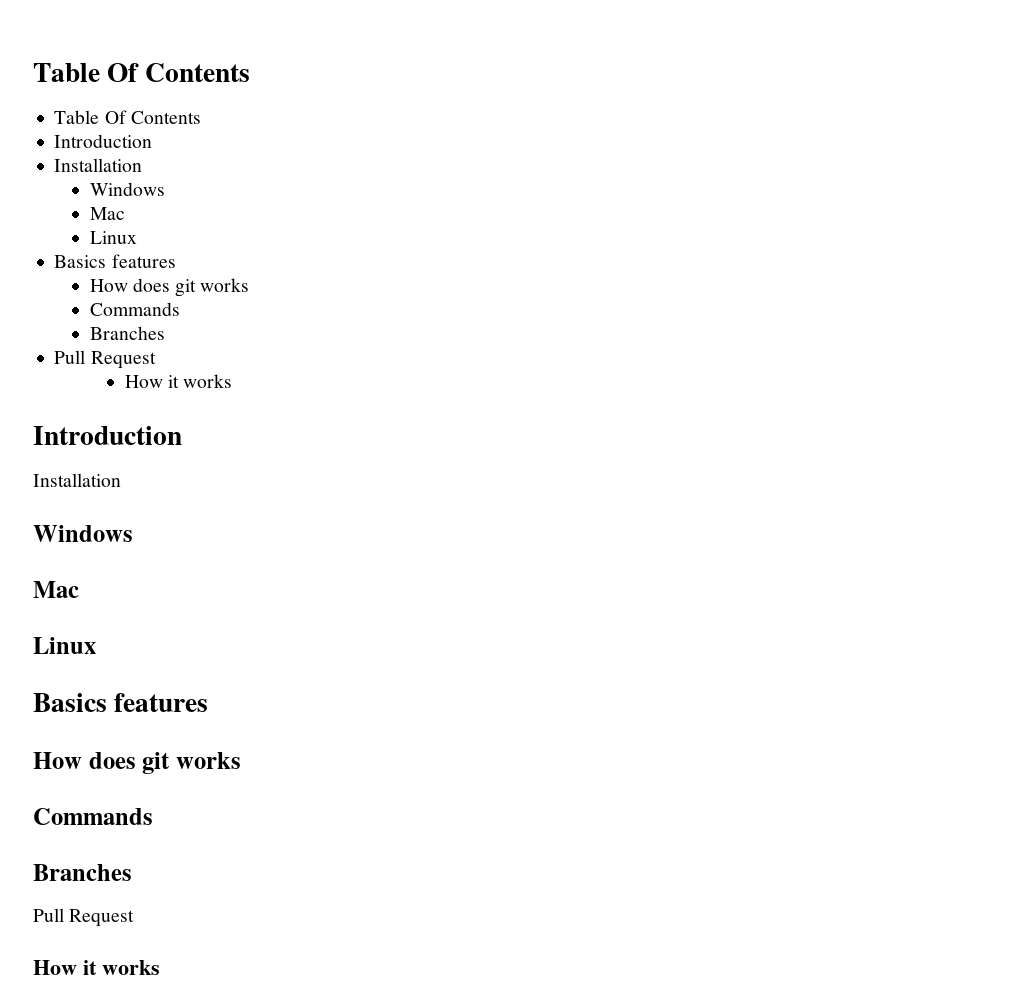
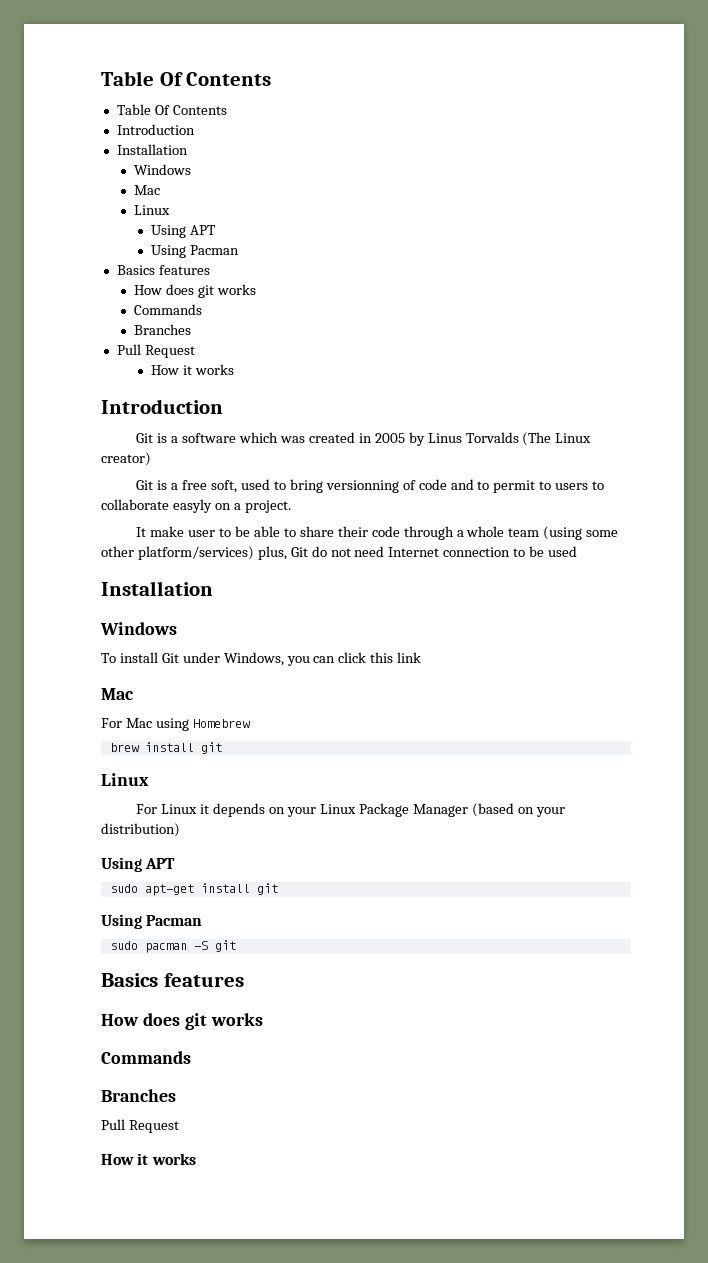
(137, 237) none -> [150,225,216,238] [150,245,239,258] // Using APT // Using Pacman
[33,473,121,487] [33,525,133,542] [33,581,79,598] [33,637,96,654] Installation // Windows // Mac // Linux -> [136,432,592,446] [101,452,151,466] [136,479,605,493] [101,499,291,513] [136,526,619,540] [101,546,578,560] [101,581,213,596] [100,622,177,635] [101,652,422,666] [101,688,134,700] [101,718,250,731] [109,742,222,754] [101,773,149,786] [136,803,565,817] [101,823,180,837] [101,857,176,872] [109,883,278,896] [101,914,203,929] [109,940,236,953] Git is a software which was created in 2005 by Linus Torvalds (The Linux creator) // Git is a free soft, used to bring versionning of code and to permit to users to collaborate easyly on a project. // It make user to be able to share their code through a whole team (using some other platform/services) plus, Git do not need Internet connection to be used // Installation // Windows // To install Git under Windows, you can click this link // Mac // For Mac using Homebrew // brew install git // Linux // For Linux it depends on your Linux Package Manager (based on your distribution) // Using APT // sudo apt-get install git // Using Pacman // sudo pacman -S git

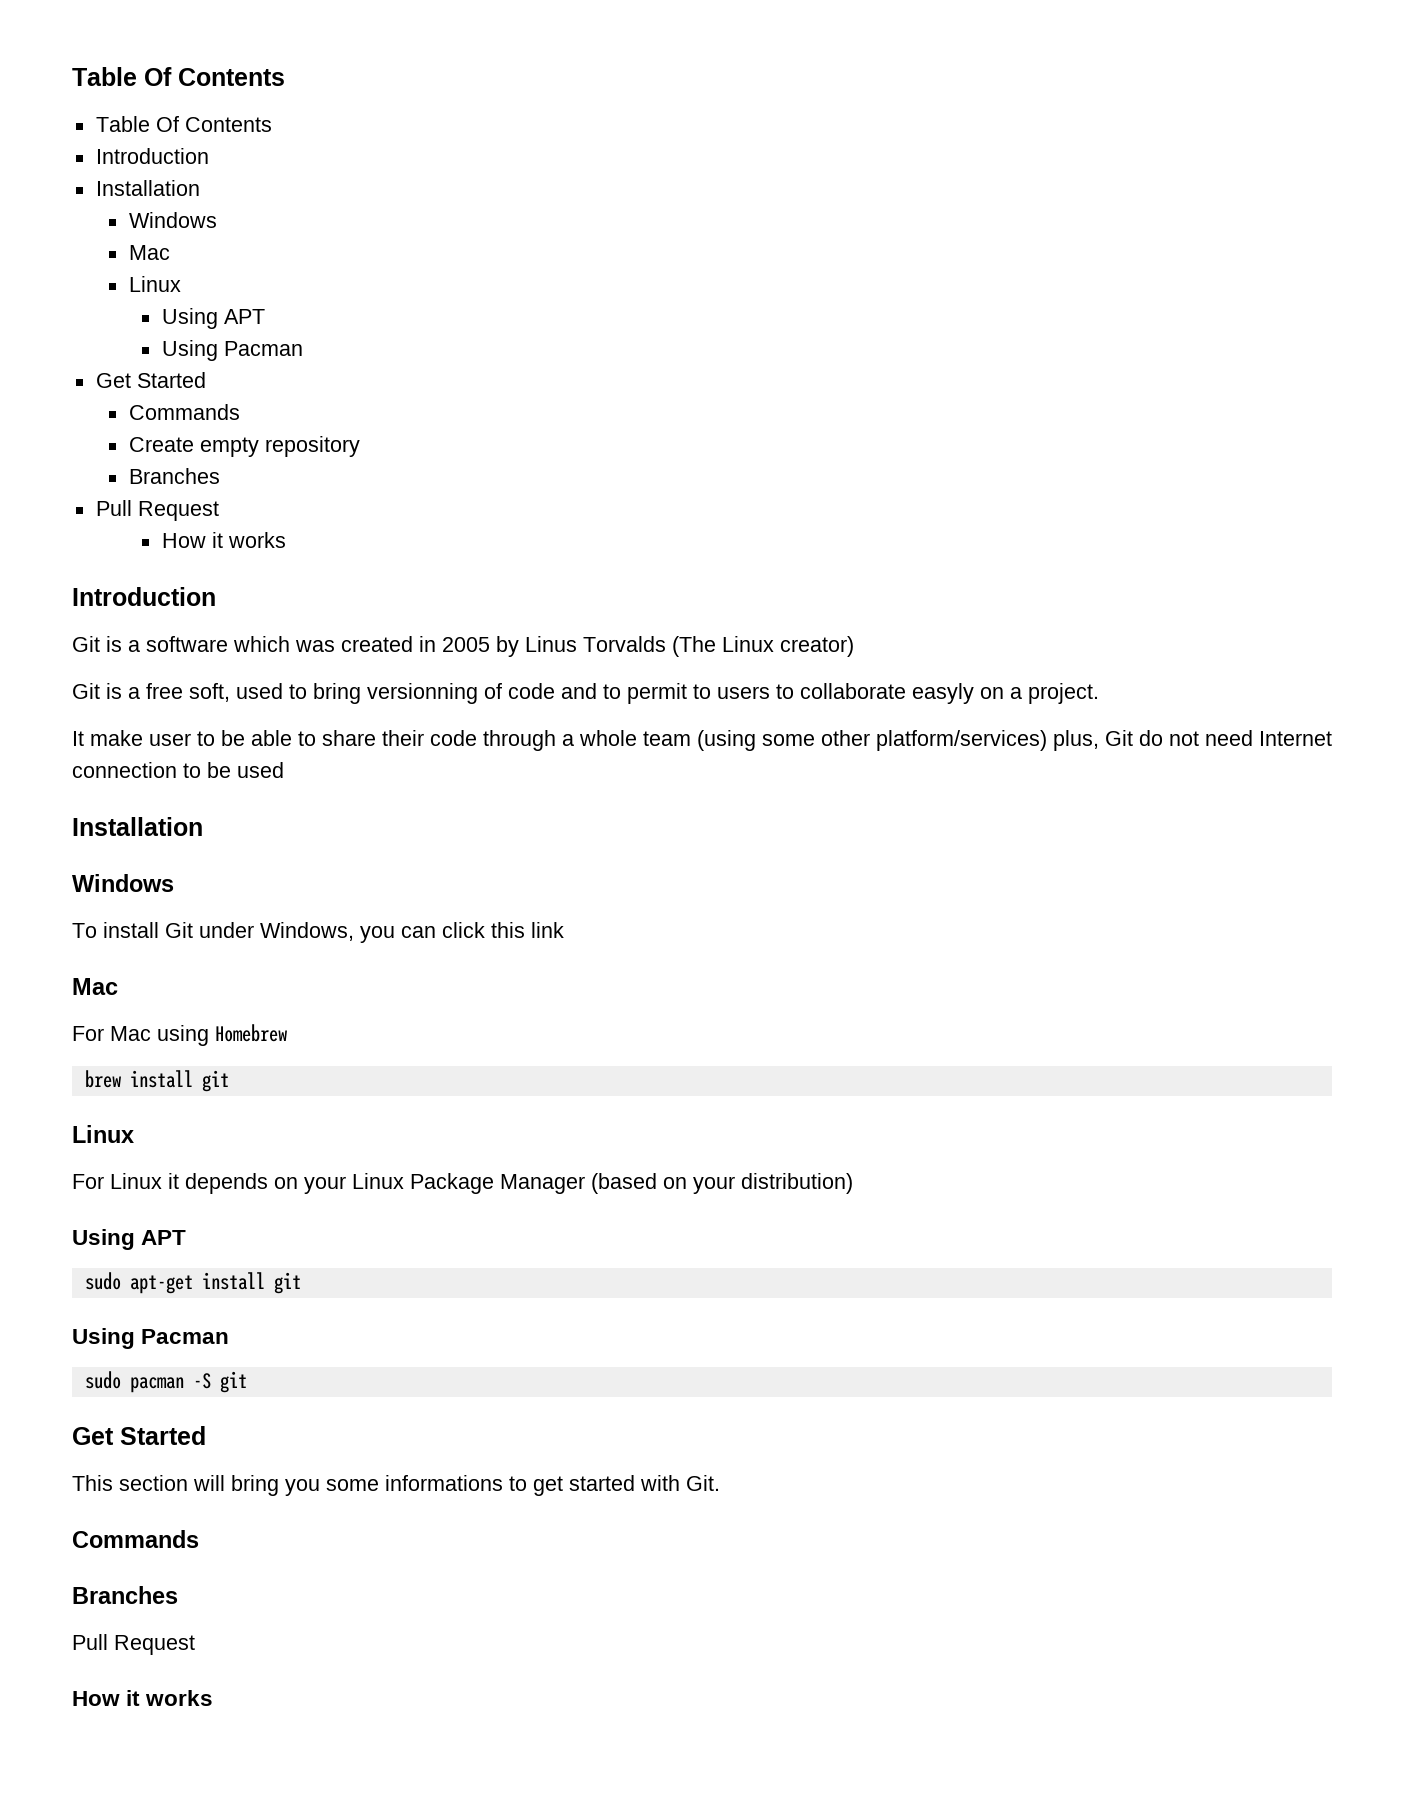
[116,265,210,275] [133,284,256,298] [133,304,202,315] Basics features // How does git works // Commands -> [95,372,206,388] [128,404,240,420] [128,436,360,457] Get Started // Commands // Create empty repository
[101,973,244,987] [101,1013,263,1030] Basics features // How does git works -> [72,1426,206,1445] [72,1475,720,1496] Get Started // This section will bring you some informations to get started with Git.

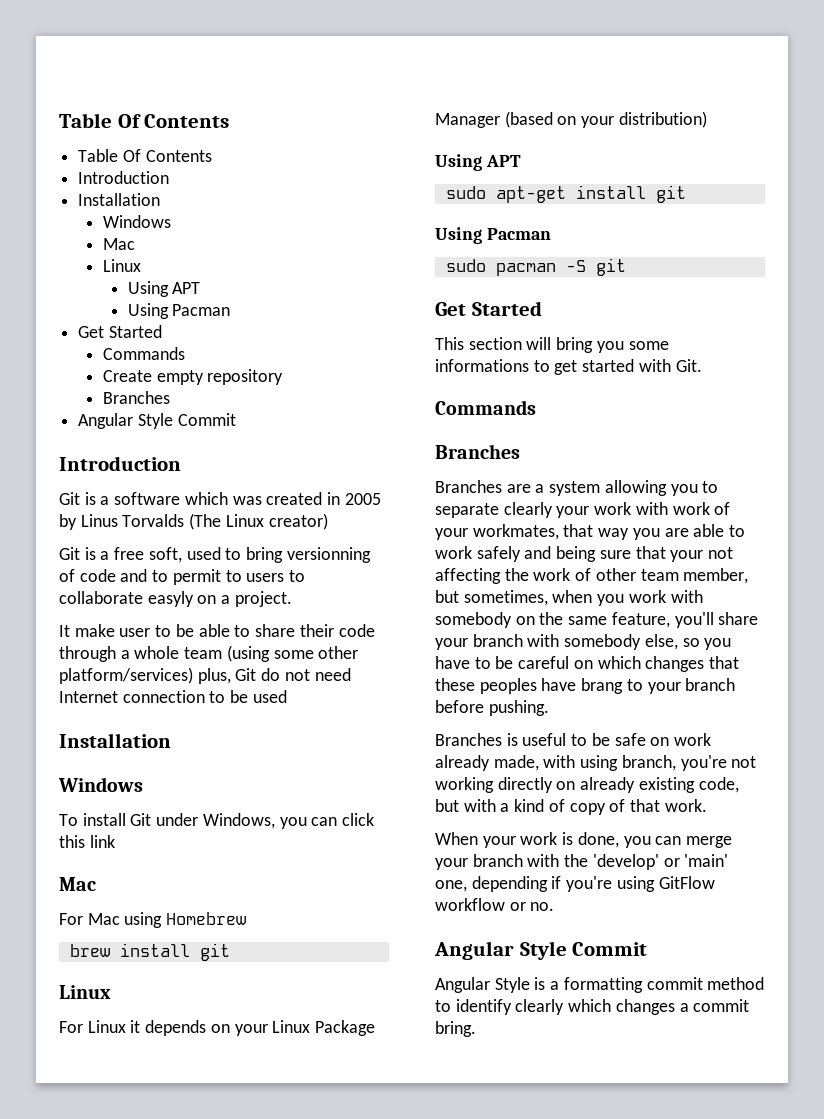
[95,500,219,521] [161,532,286,548] Pull Request // How it works -> [78,413,236,429] Angular Style Commit
[72,1634,195,1655] [72,1690,214,1706] Pull Request // How it works -> [435,480,719,496] [435,502,731,518] [435,524,746,540] [435,546,734,562] [435,568,749,584] [435,590,703,606] [435,612,759,628] [435,634,732,650] [435,656,740,672] [435,678,736,694] [435,700,549,716] [435,733,712,746] [435,755,757,771] [435,777,739,793] [435,799,707,815] [435,832,733,848] [435,854,729,870] [435,876,715,892] [435,898,555,911] [434,941,648,960] [435,977,765,993] [435,999,750,1015] [435,1021,476,1037] Branches are a system allowing you to separate clearly your work with work of your workmates, that way you are able to work safely and being sure that your not affecting the work of other team member, but sometimes, when you work with somebody on the same feature, you'll share your branch with somebody else, so you have to be careful on which changes that these peoples have brang to your branch before pushing. // Branches is useful to be safe on work already made, with using branch, you're not working directly on already existing code, but with a kind of copy of that work. // When your work is done, you can merge your branch with the 'develop' or 'main' one, depending if you're using GitFlow workflow or no. // Angular Style Commit // Angular Style is a formatting commit method to identify clearly which changes a commit bring.

